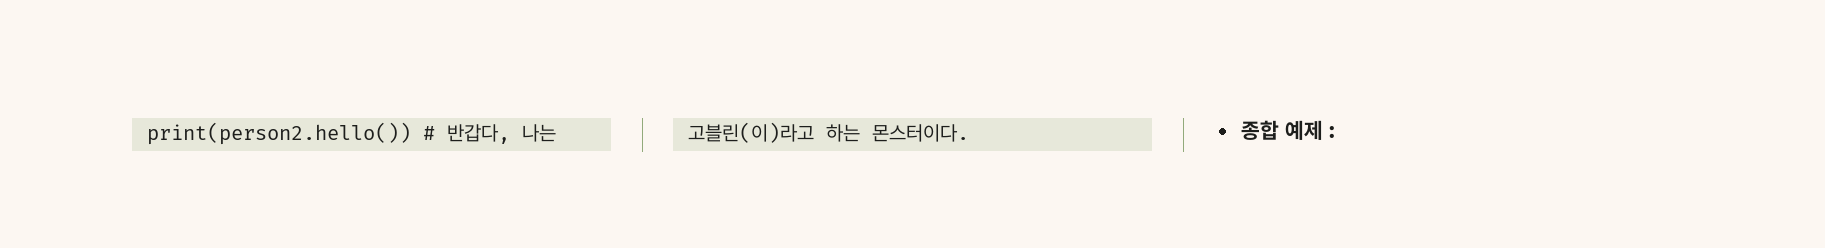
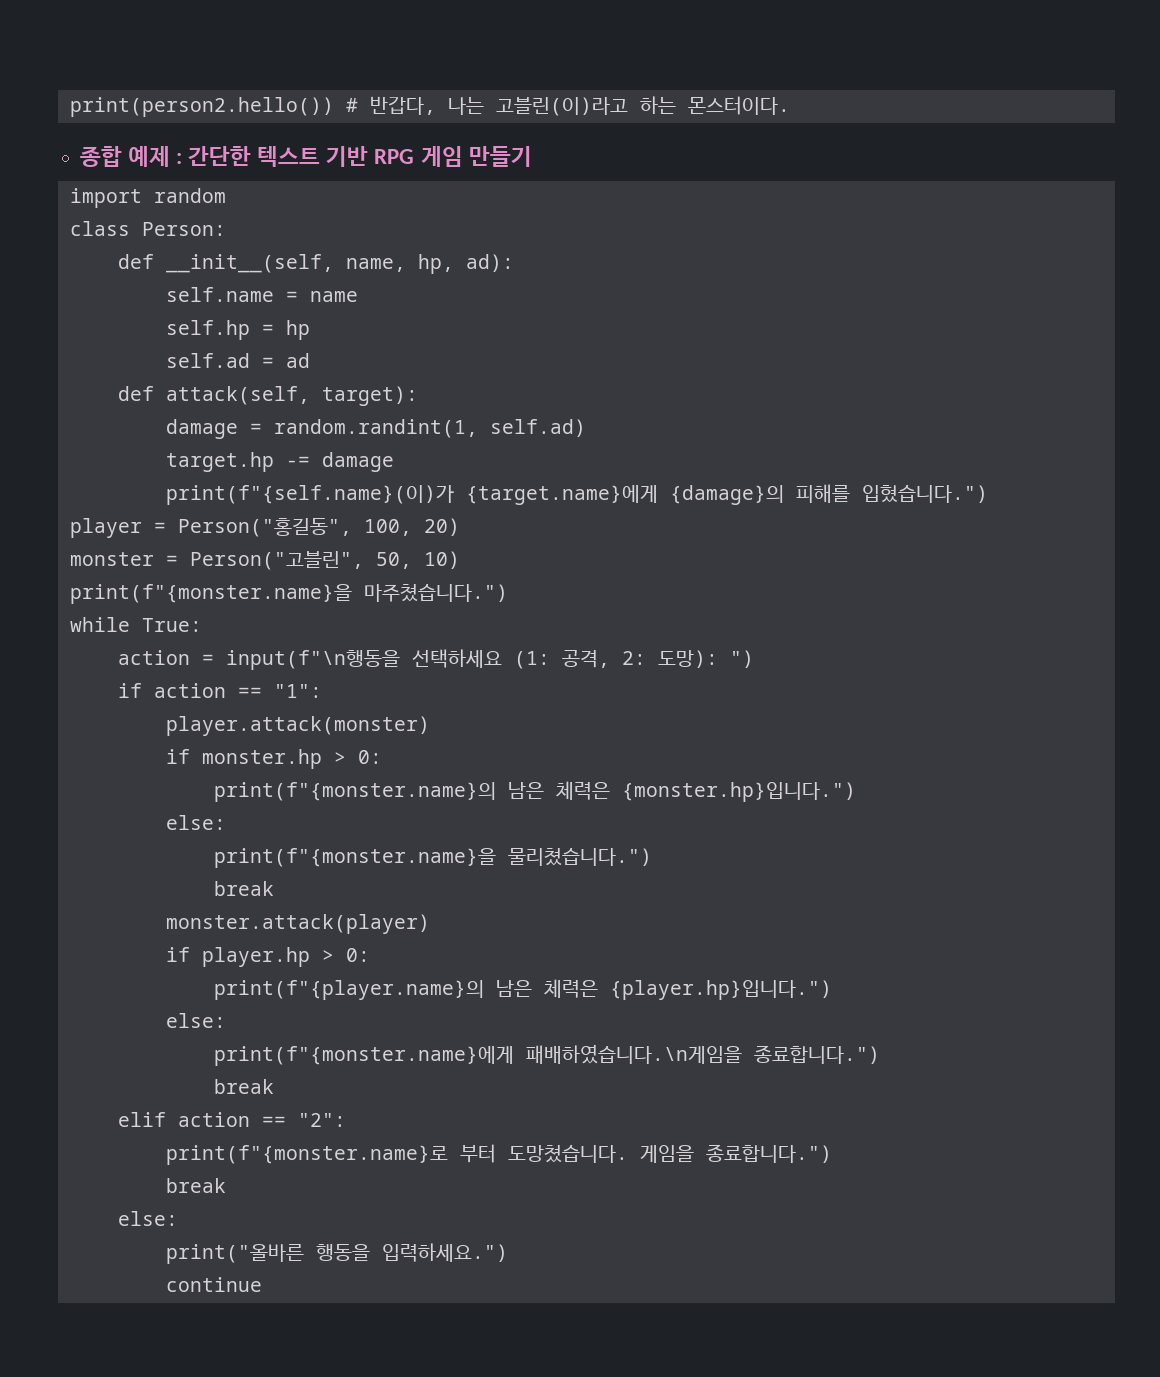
(1335, 132) none -> [188,146,532,167] [70,188,226,208] [70,221,226,236] [118,254,514,274] [166,287,358,302] [166,320,310,340] [166,353,310,368] [118,386,418,406] [166,419,586,439] [166,452,394,472] [166,484,988,505] [70,518,460,538] [70,551,460,570] [70,583,508,604] [70,617,202,632] [118,649,754,670] [118,683,322,698] [166,716,430,736] [166,749,382,769] [214,781,856,802] [166,815,226,830] [214,847,652,868] [214,881,274,896] [166,914,430,934] [166,947,370,967] [214,979,832,1000] [166,1013,226,1028] [214,1044,880,1066] [214,1079,274,1094] [118,1112,346,1127] [166,1144,832,1165] [166,1178,226,1193] [118,1211,178,1226] [166,1243,508,1264] [166,1277,262,1292] 간단한 텍스트 기반 RPG 게임 만들기 // import random // class Person: // def __init__(self, name, hp, ad): // self.name = name // self.hp = hp // self.ad = ad // def attack(self, target): // damage = random.randint(1, self.ad) // target.hp -= damage // print(f"{self.name}(이)가 {target.name}에게 {damage}의 피해를 입혔습니다.") // player = Person("홍길동", 100, 20) // monster = Person("고블린", 50, 10) // print(f"{monster.name}을 마주쳤습니다.") // while True: // action = input(f"\n행동을 선택하세요 (1: 공격, 2: 도망): ") // if action == "1": // player.attack(monster) // if monster.hp > 0: // print(f"{monster.name}의 남은 체력은 {monster.hp}입니다.") // else: // print(f"{monster.name}을 물리쳤습니다.") // break // monster.attack(player) // if player.hp > 0: // print(f"{player.name}의 남은 체력은 {player.hp}입니다.") // else: // print(f"{monster.name}에게 패배하였습니다.\n게임을 종료합니다.") // break // elif action == "2": // print(f"{monster.name}로 부터 도망쳤습니다. 게임을 종료합니다.") // break // else: // print("올바른 행동을 입력하세요.") // continue

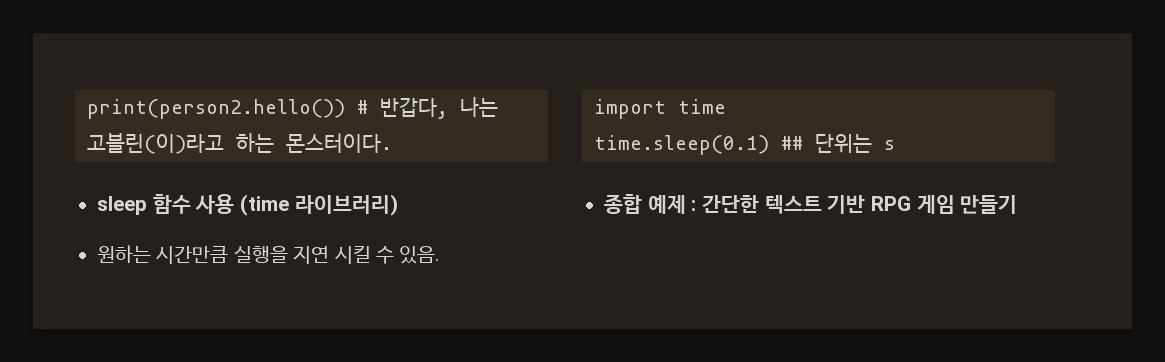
(790, 105) none -> [97,194,398,216] [97,245,440,264] [594,99,726,119] [594,134,895,155] // sleep 함수 사용 (time 라이브러리) // 원하는 시간만큼 실행을 지연 시킬 수 있음. // import time // time.sleep(0.1) ## 단위는 s
[70,188,226,208] [70,221,226,236] [118,254,514,274] [166,287,358,302] [166,320,310,340] [166,353,310,368] [118,386,418,406] [166,419,586,439] [166,452,394,472] [166,484,988,505] [70,518,460,538] [70,551,460,570] [70,583,508,604] [70,617,202,632] [118,649,754,670] [118,683,322,698] [166,716,430,736] [166,749,382,769] [214,781,856,802] [166,815,226,830] [214,847,652,868] [214,881,274,896] [166,914,430,934] [166,947,370,967] [214,979,832,1000] [166,1013,226,1028] [214,1044,880,1066] [214,1079,274,1094] [118,1112,346,1127] [166,1144,832,1165] [166,1178,226,1193] [118,1211,178,1226] [166,1243,508,1264] [166,1277,262,1292] // import random // class Person: // def __init__(self, name, hp, ad): // self.name = name // self.hp = hp // self.ad = ad // def attack(self, target): // damage = random.randint(1, self.ad) // target.hp -= damage // print(f"{self.name}(이)가 {target.name}에게 {damage}의 피해를 입혔습니다.") // player = Person("홍길동", 100, 20) // monster = Person("고블린", 50, 10) // print(f"{monster.name}을 마주쳤습니다.") // while True: // action = input(f"\n행동을 선택하세요 (1: 공격, 2: 도망): ") // if action == "1": // player.attack(monster) // if monster.hp > 0: // print(f"{monster.name}의 남은 체력은 {monster.hp}입니다.") // else: // print(f"{monster.name}을 물리쳤습니다.") // break // monster.attack(player) // if player.hp > 0: // print(f"{player.name}의 남은 체력은 {player.hp}입니다.") // else: // print(f"{monster.name}에게 패배하였습니다.\n게임을 종료합니다.") // break // elif action == "2": // print(f"{monster.name}로 부터 도망쳤습니다. 게임을 종료합니다.") // break // else: // print("올바른 행동을 입력하세요.") // continue -> (1018, 204) none

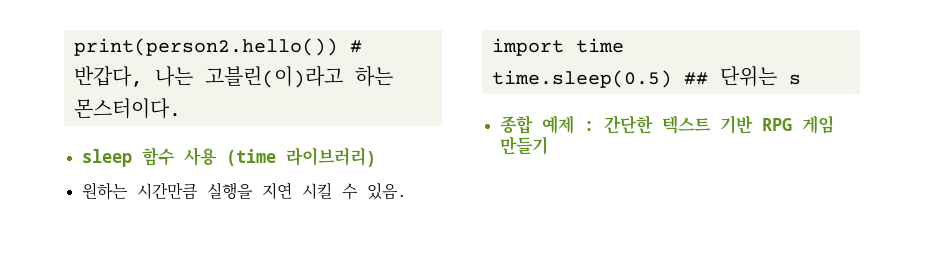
[594,135,769,155] time.sleep(0.1) -> [491,70,672,88] time.sleep(0.5)

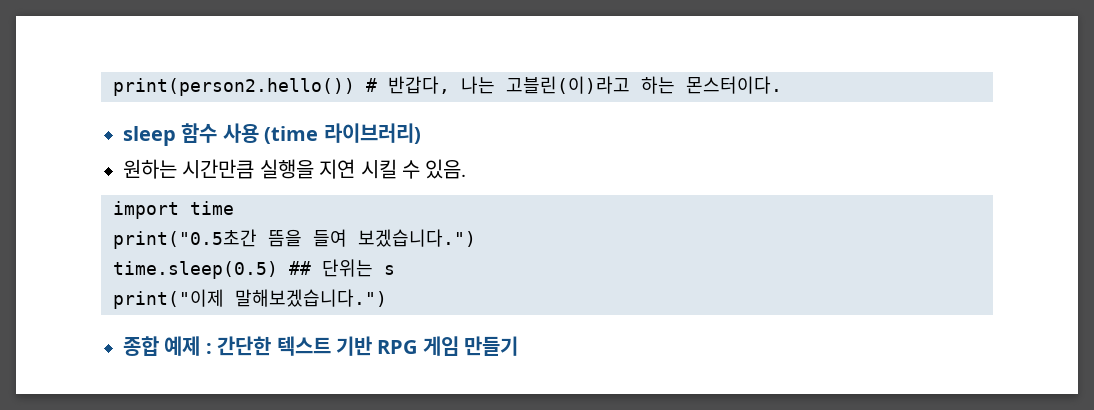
(624, 45) none -> [113,229,476,249] // print("0.5초간 뜸을 들여 보겠습니다.")
(801, 79) none -> [113,289,387,309] // print("이제 말해보겠습니다.")

